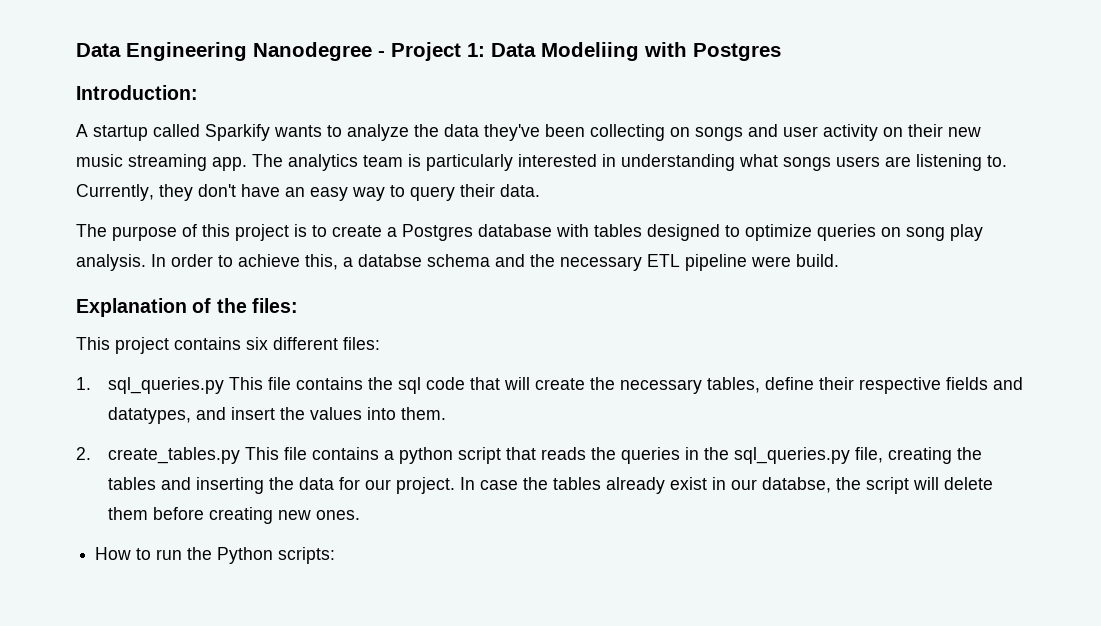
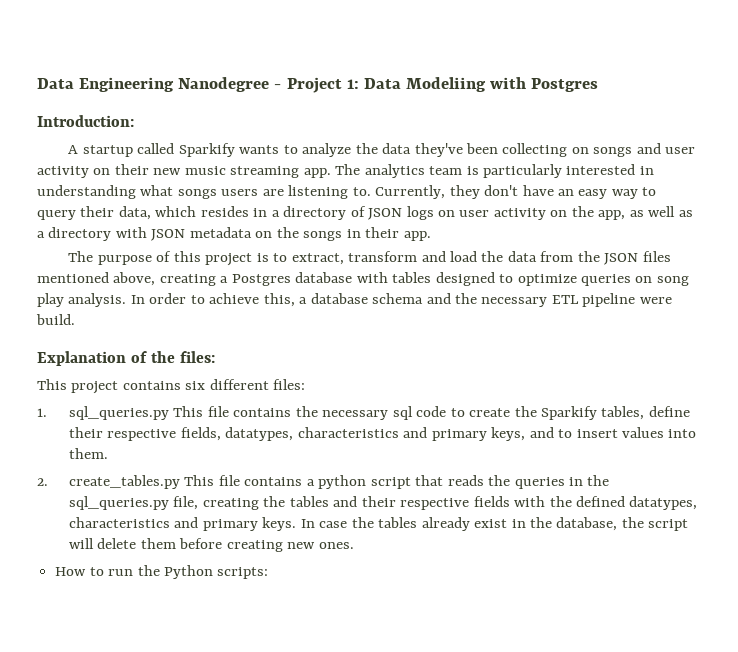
[500,184,540,197] data. -> [118,206,693,220] [37,227,431,241] data, which resides in a directory of JSON logs on user activity on the app, as well as a directory with JSON metadata on the songs in their app.
[332,225,382,237] create -> [291,251,671,265] [37,272,216,286] extract, transform and load the data from the JSON files mentioned above, creating
[358,254,422,267] databse -> [310,293,368,304] database
(393, 383) none -> [322,410,389,420] necessary
[469,377,530,390] that will -> [450,408,465,417] to
[619,379,702,394] necessary -> [540,406,597,420] Sparkify
[945,377,1023,390] [107,407,305,424] fields and datatypes, and insert the -> [180,427,618,441] fields, datatypes, characteristics and primary keys, and to insert
[195,477,455,494] inserting the data for our project. -> [361,496,698,510] [68,517,297,531] their respective fields with the defined datatypes, characteristics and primary keys.
[730,477,831,493] our databse, -> [529,517,618,531] the database,

